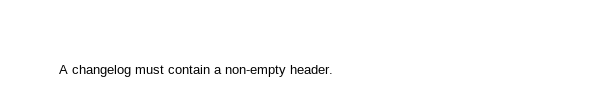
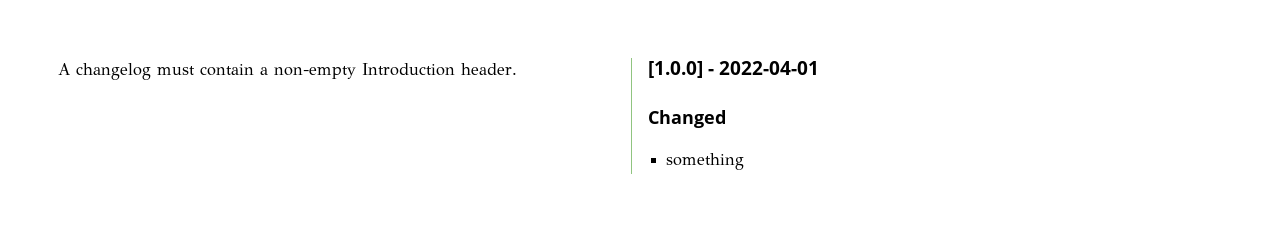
(286, 71) none -> [362,63,455,76] Introduction
(333, 69) none -> [648,61,819,78] [648,110,726,128] [666,153,745,170] // [1.0.0] - 2022-04-01 // Changed // something

